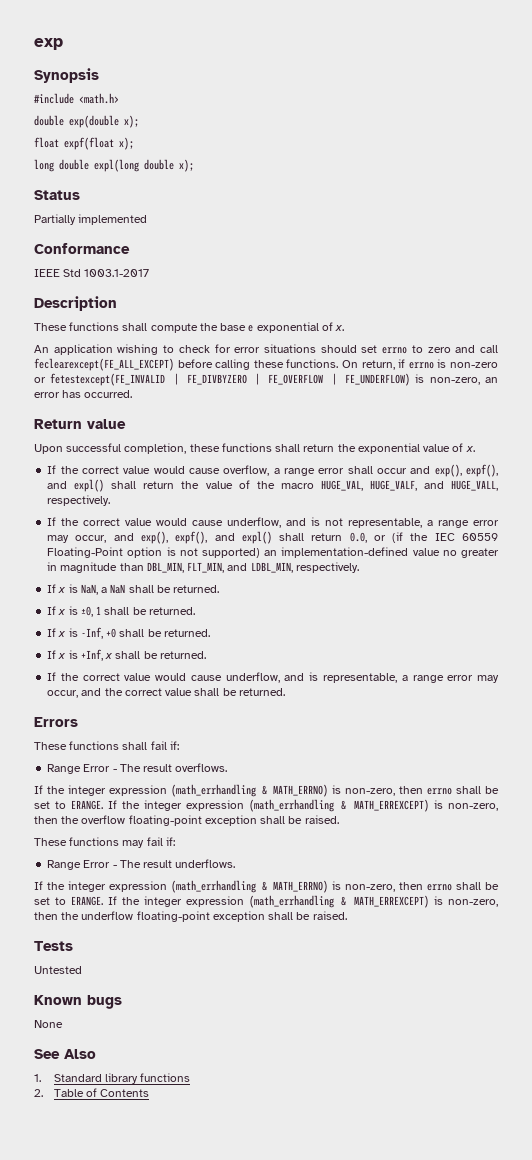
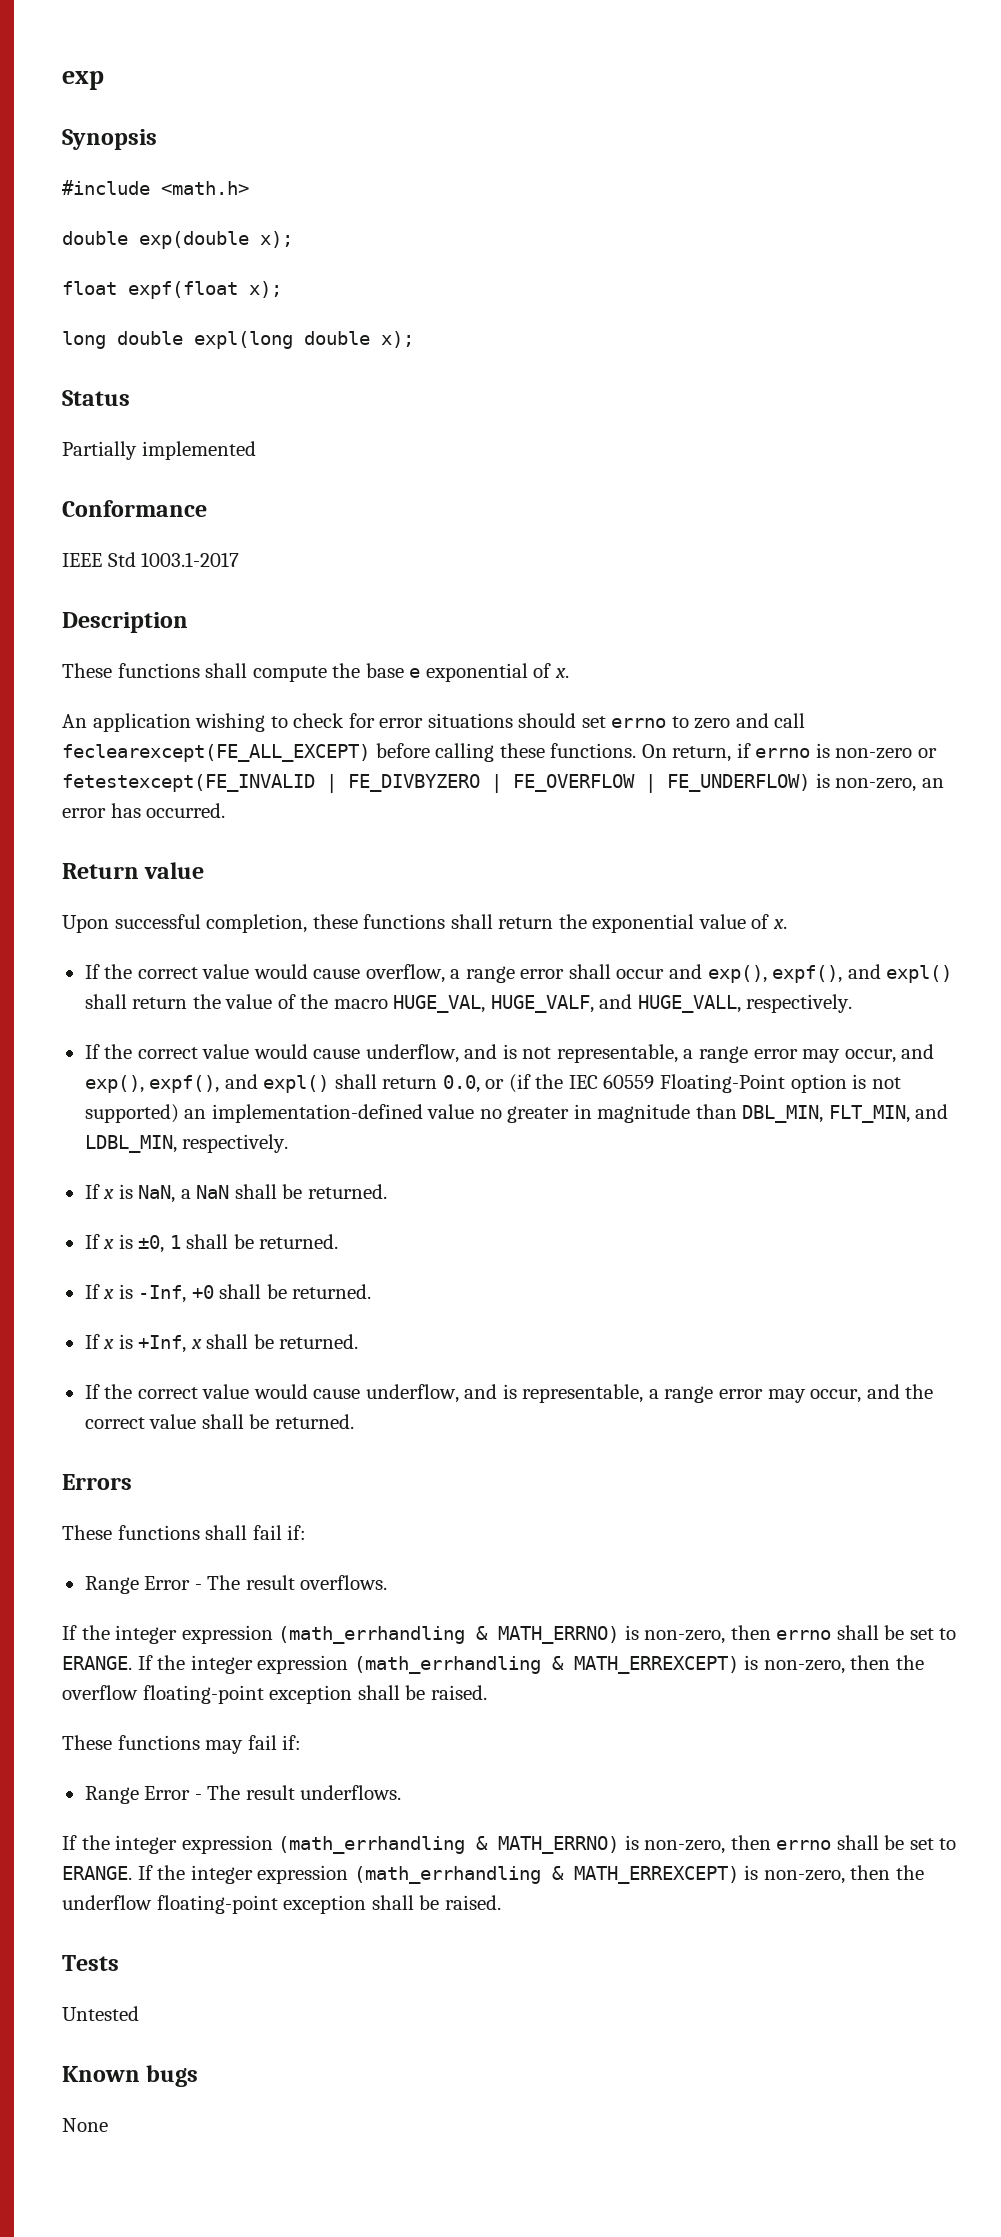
[34,1049,96,1059] [34,1073,191,1084] [34,1088,150,1097] // See Also // 1. Standard library functions // 2. Table of Contents -> (108, 2125) none

